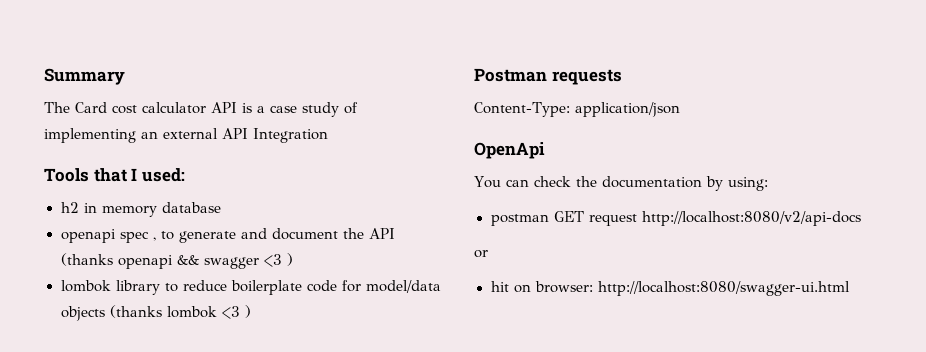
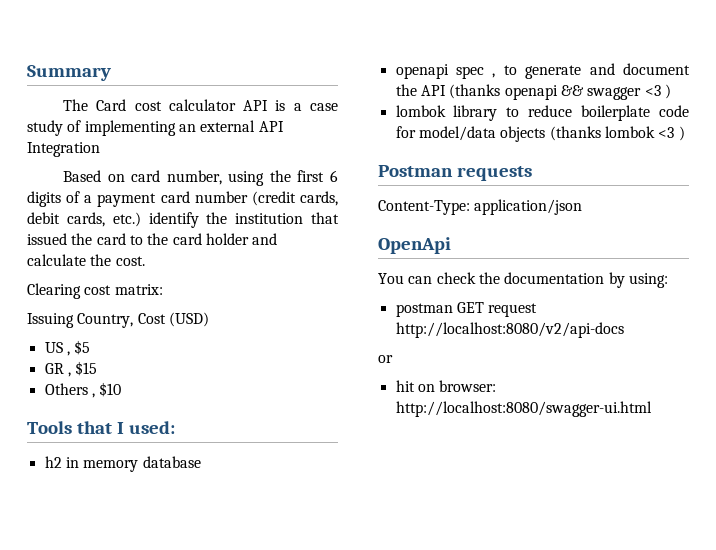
(328, 135) none -> [62,170,338,186] [27,191,338,207] [27,212,339,228] [27,233,278,245] [27,254,145,266] [27,283,163,299] [27,312,209,328] [44,340,91,356] [44,361,98,377] [44,382,122,398] // Based on card number, using the first 6 digits of a payment card number (credit cards, debit cards, etc.) identify the institution that issued the card to the card holder and calculate the cost. // Clearing cost matrix: // Issuing Country, Cost (USD) // US , $5 // GR , $15 // Others , $10

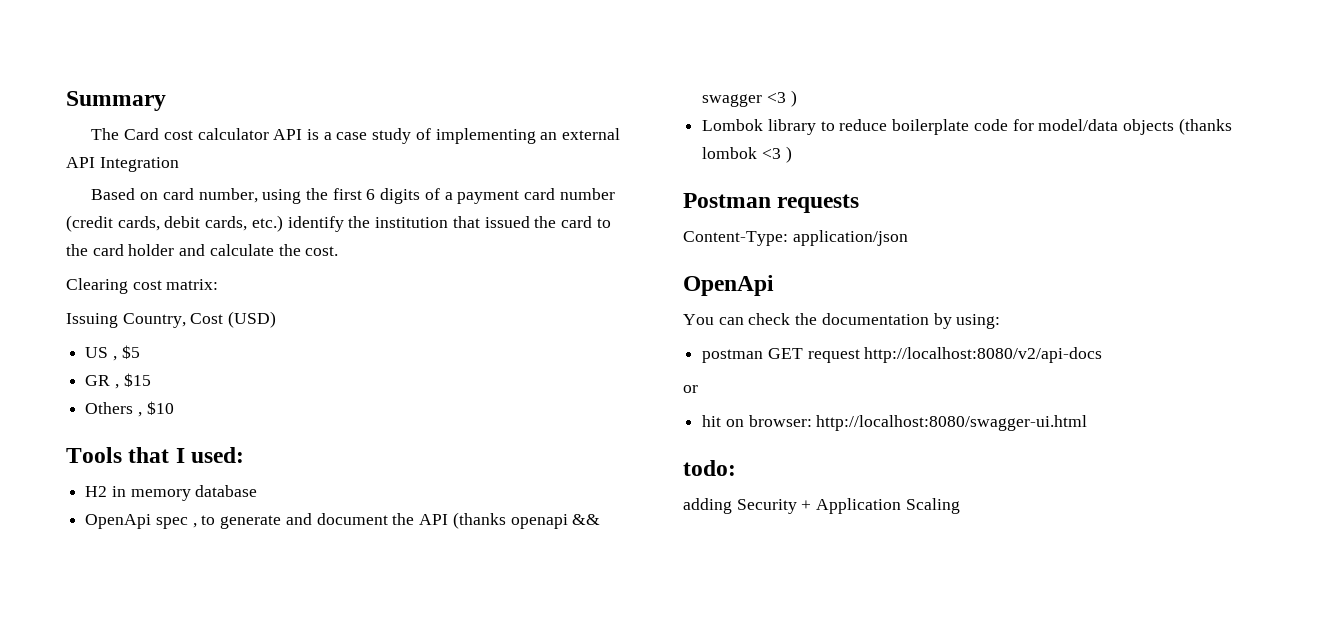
[44,456,62,468] h2 -> [85,486,108,497] H2
[395,64,449,79] openapi -> [85,514,152,529] OpenApi
[395,105,446,117] lombok -> [702,119,764,131] Lombok
(652, 409) none -> [683,460,736,476] [683,498,960,514] // todo: // adding Security + Application Scaling

